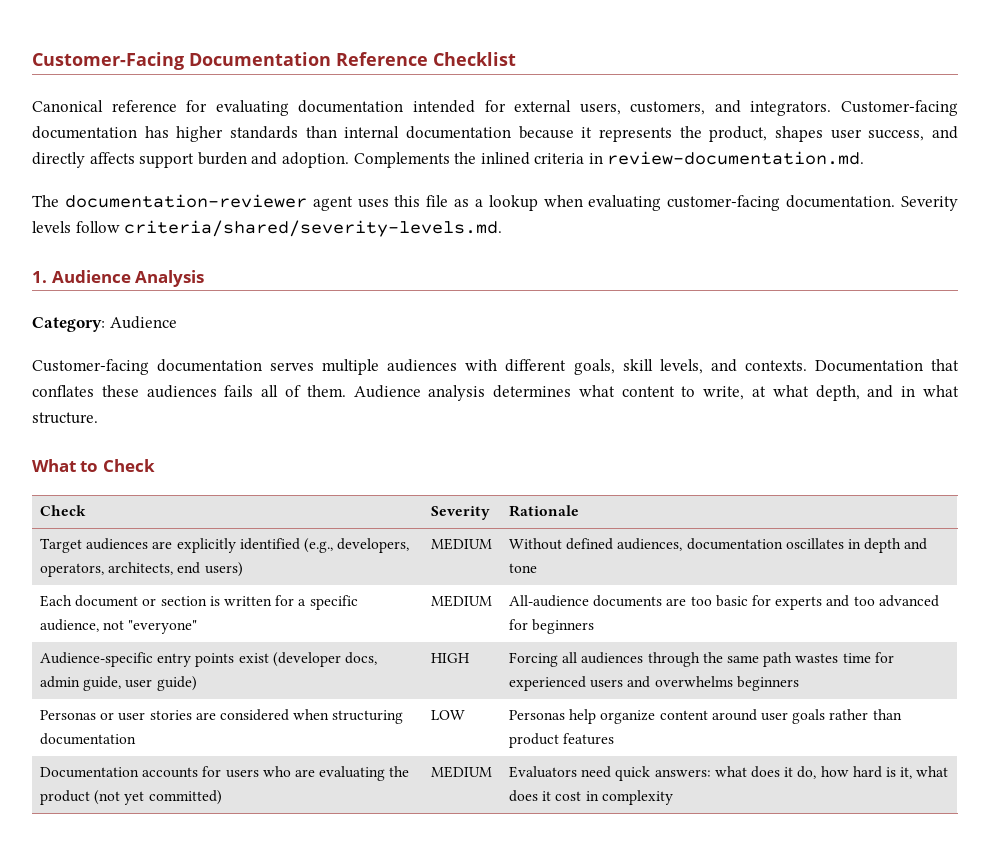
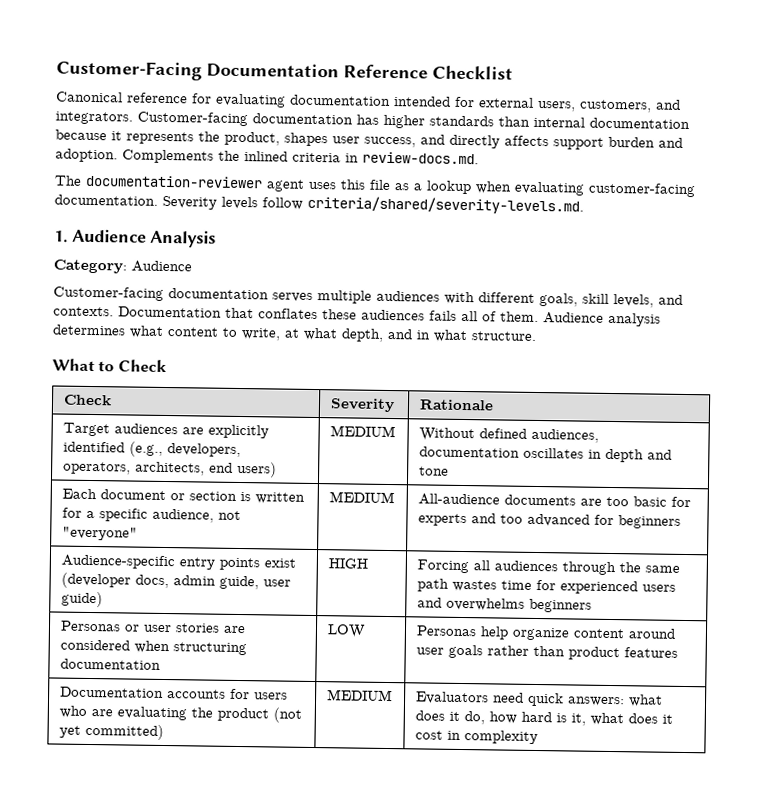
[607,151,865,165] review-documentation.md. -> [362,151,479,165] review-docs.md.

